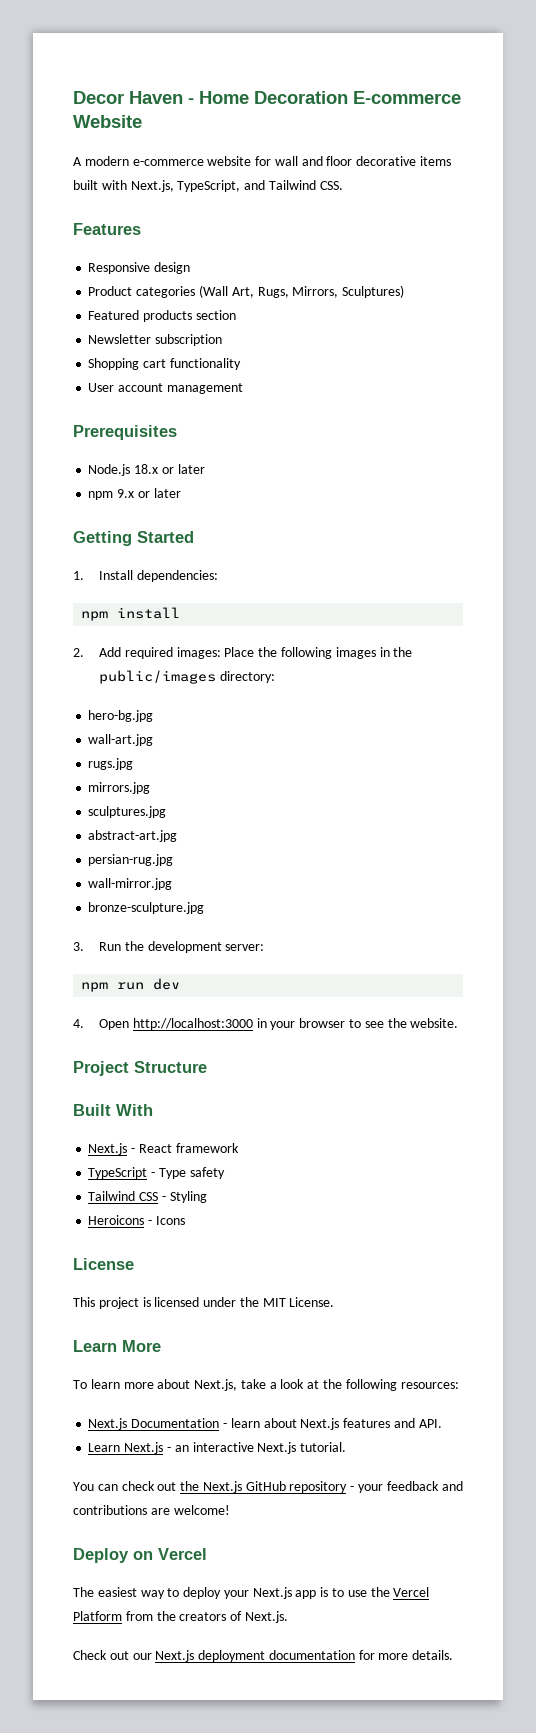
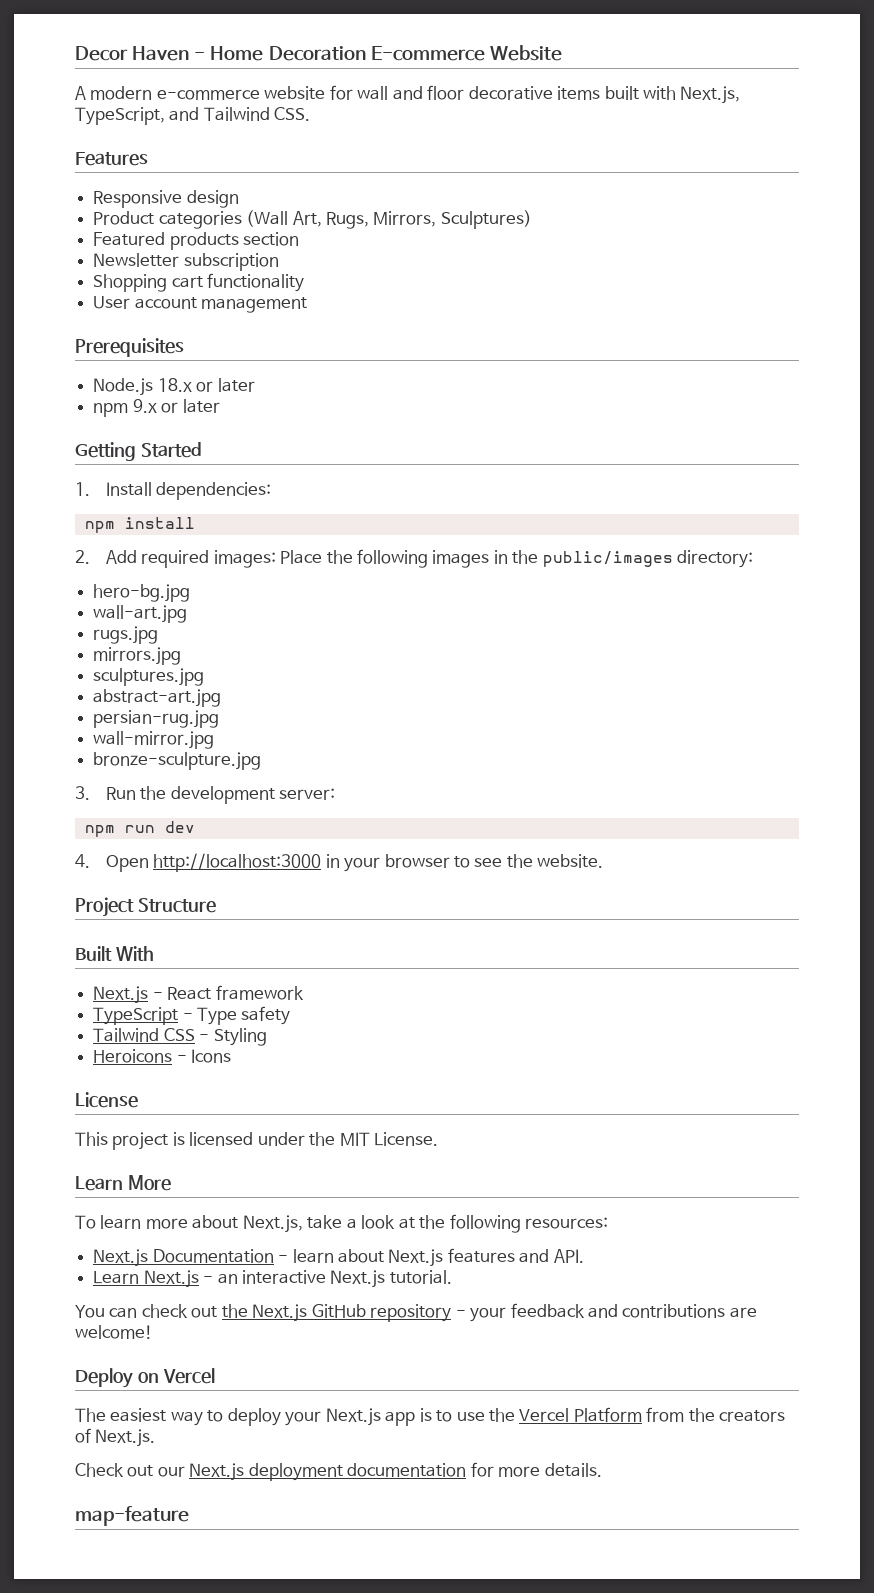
(454, 1655) none -> [75,1506,189,1526] // map-feature

